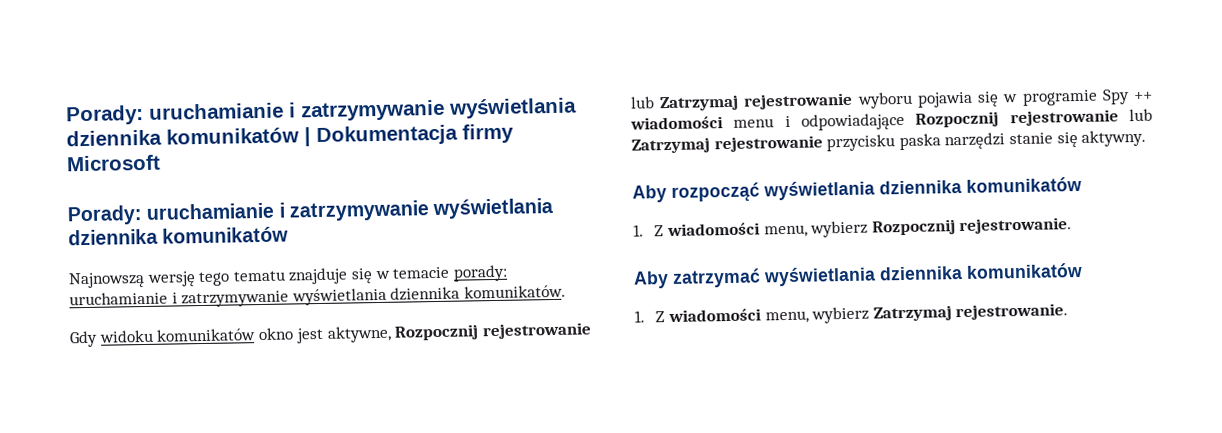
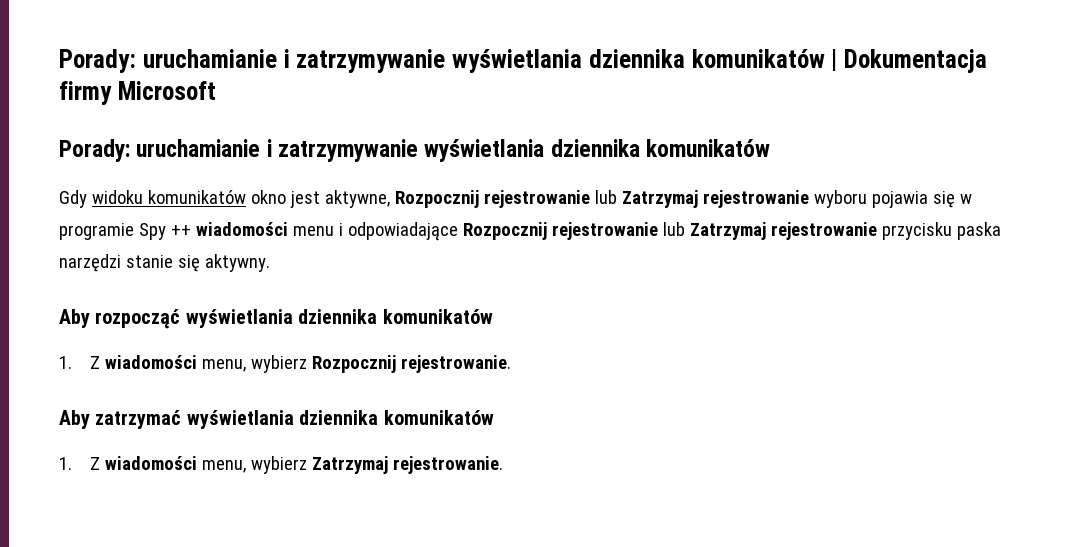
[68,264,508,289] [69,284,566,308] // Najnowszą wersję tego tematu znajduje się w temacie porady: uruchamianie i zatrzymywanie wyświetlania dziennika komunikatów. -> (771, 148) none

